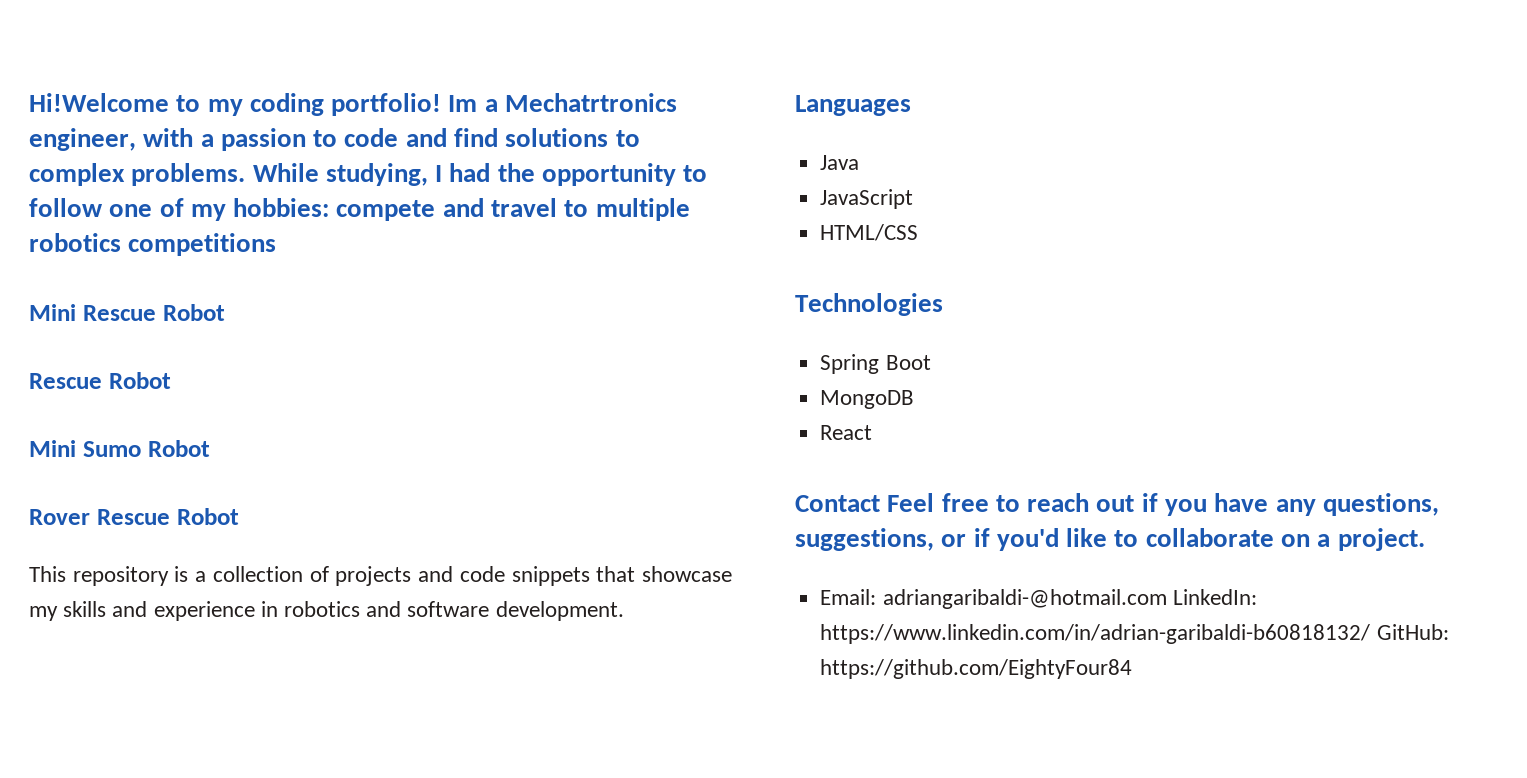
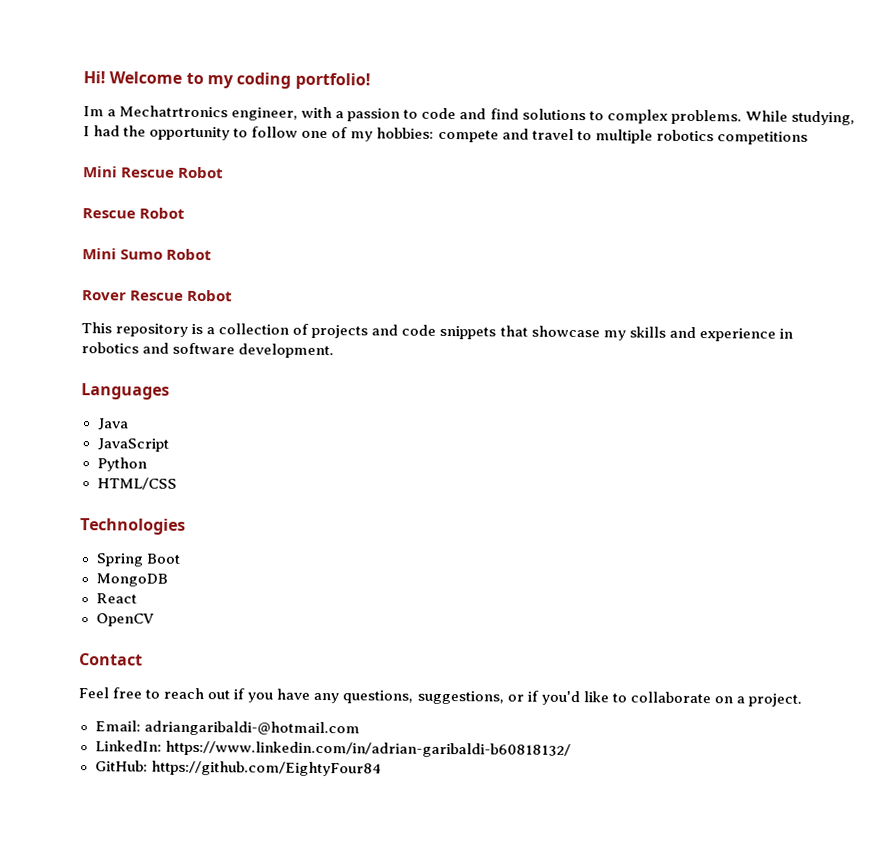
[29,93,169,112] Hi!Welcome -> [83,71,183,84] Hi! Welcome
(442, 104) none -> (371, 81) //
(914, 199) none -> [96,457,147,472] // Python
(873, 432) none -> [95,613,154,627] // OpenCV
(880, 503) none -> (143, 659) //
(1167, 599) none -> (360, 728) //
(1371, 634) none -> (571, 749) //

